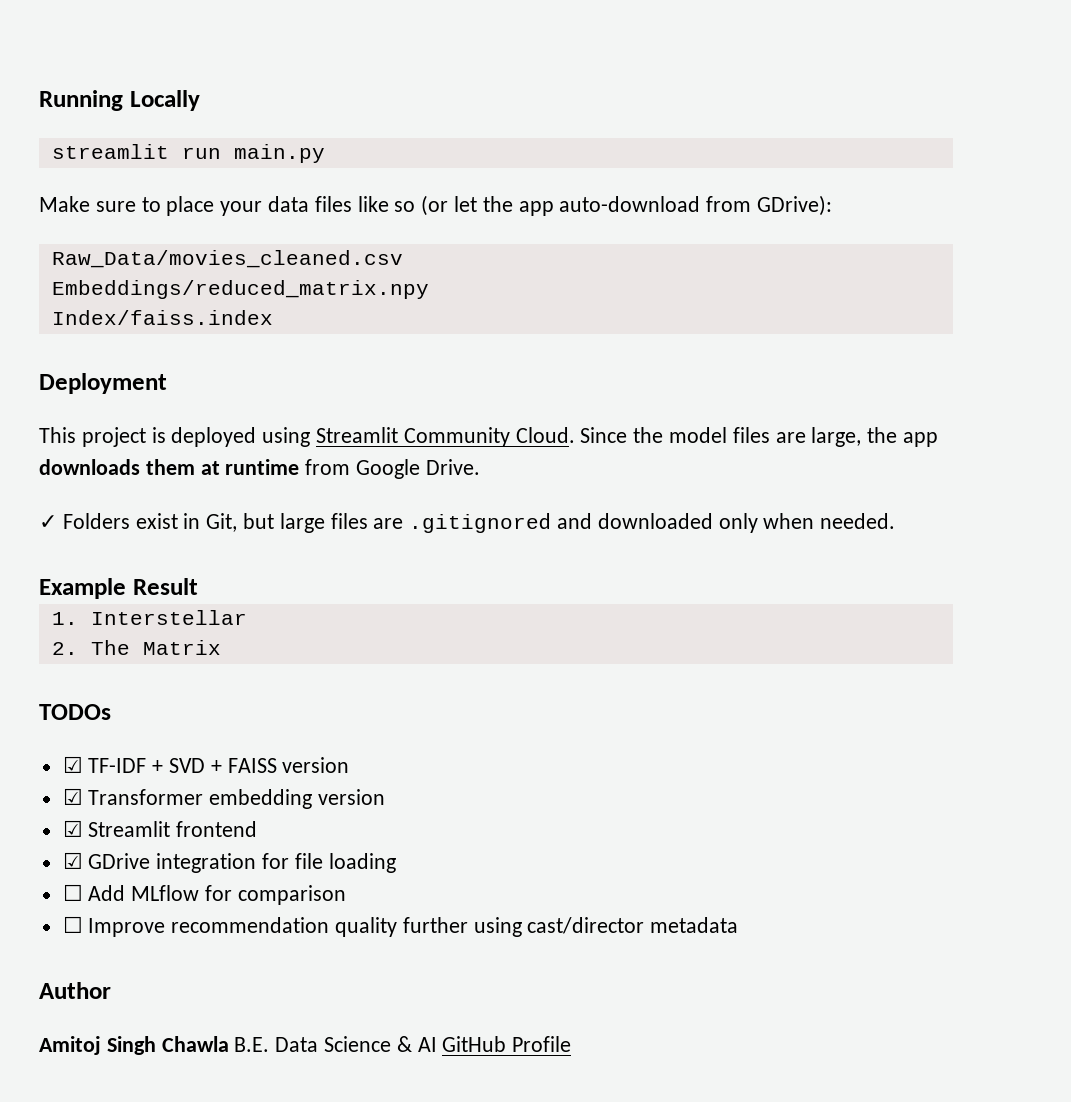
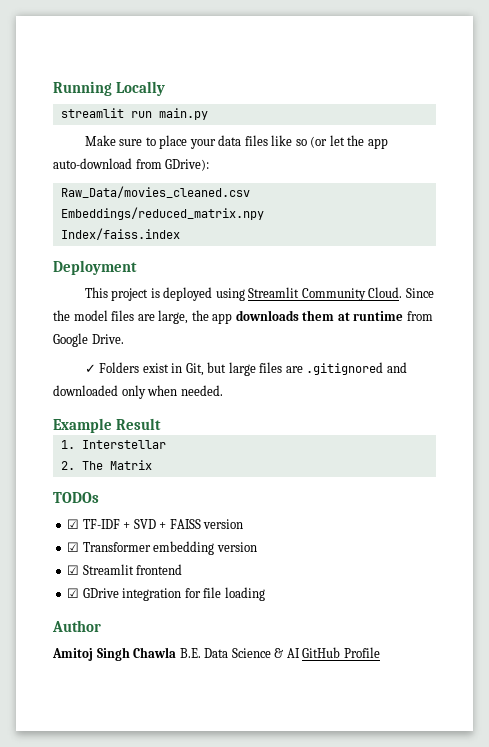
[62,884,346,905] [62,916,739,937] // ☐ Add MLflow for comparison // ☐ Improve recommendation quality further using cast/director metadata -> (265, 594) none

